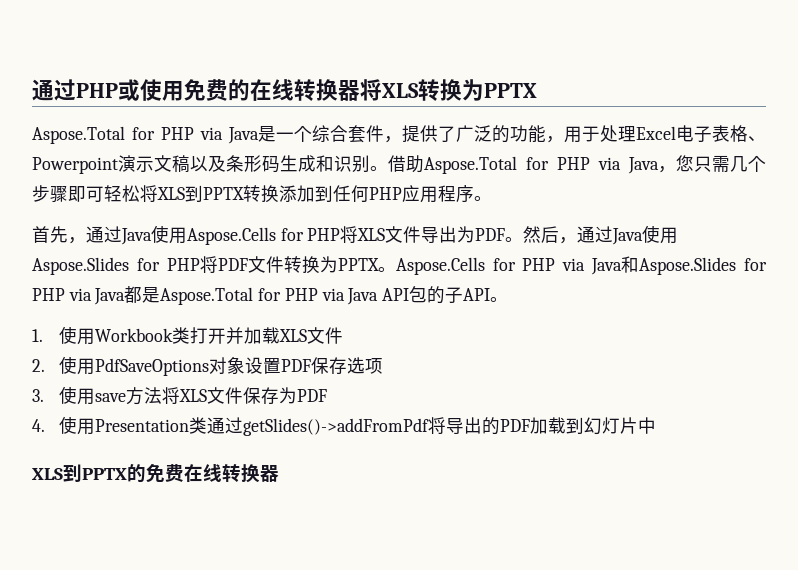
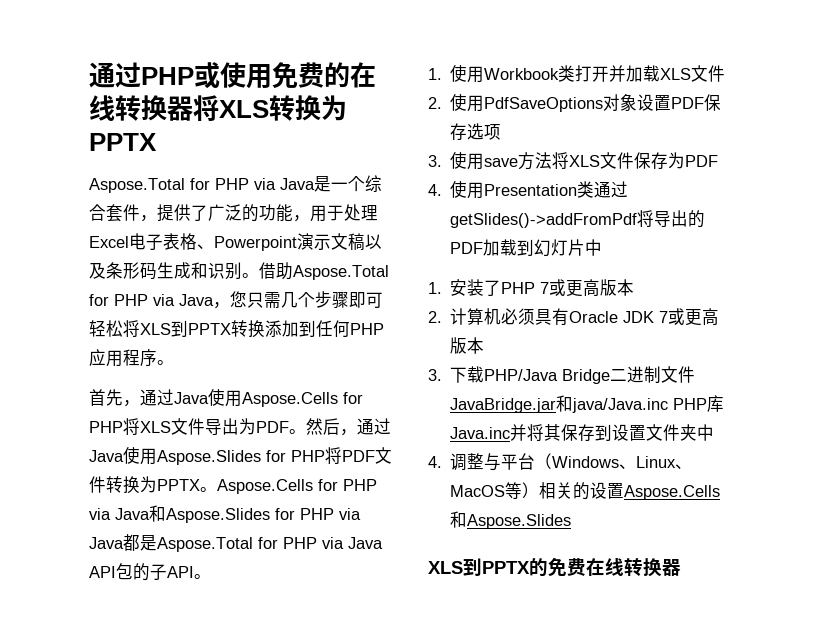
(657, 425) none -> [428,279,635,297] [428,308,720,326] [450,337,485,354] [428,366,696,384] [450,395,725,413] [450,424,715,441] [428,453,693,471] [450,482,721,500] [450,511,572,529] // 1.安装了PHP 7或更高版本 // 2.计算机必须具有Oracle JDK 7或更高版本 // 3.下载PHP/Java Bridge二进制文件JavaBridge.jar和java/Java.inc PHP库Java.inc并将其保存到设置文件夹中 // 4.调整与平台（Windows、Linux、MacOS等）相关的设置Aspose.Cells和Aspose.Slides

